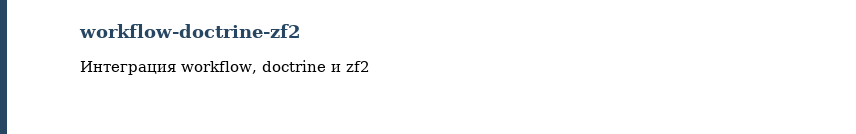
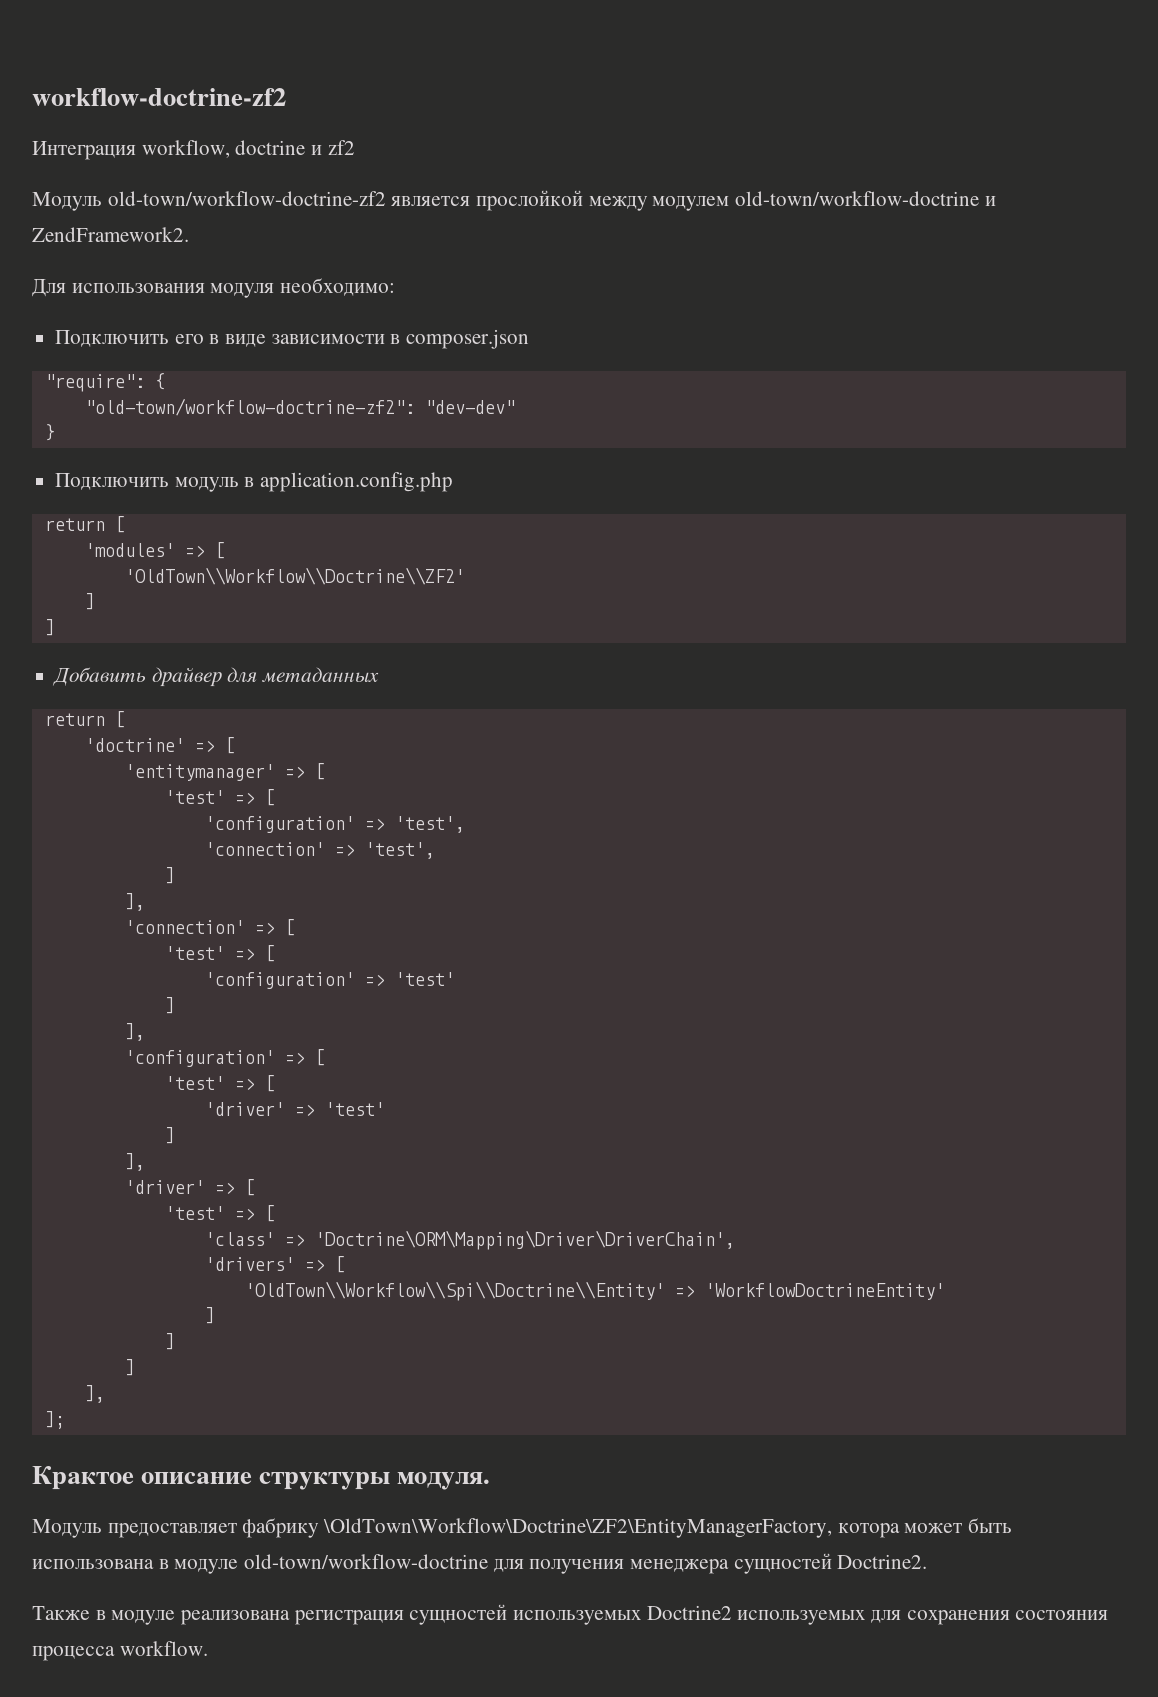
(370, 66) none -> [32,190,996,211] [32,227,189,242] [32,278,396,298] [55,329,530,349] [44,373,165,392] [84,398,515,416] [44,424,55,441] [55,472,454,492] [44,516,125,533] [84,542,225,559] [124,567,465,585] [84,593,95,610] [44,619,55,636] [52,667,380,687] [44,711,125,728] [84,737,235,754] [124,763,325,781] [164,789,275,806] [204,816,465,833] [204,842,435,859] [164,867,175,884] [124,893,145,911] [124,919,295,936] [164,945,275,962] [204,972,455,989] [164,997,175,1014] [124,1023,145,1041] [124,1049,325,1067] [164,1075,275,1092] [204,1102,385,1116] [164,1127,175,1144] [124,1153,145,1171] [124,1179,255,1196] [164,1205,275,1222] [204,1230,735,1250] [204,1256,345,1273] [244,1281,945,1301] [204,1307,215,1324] [164,1333,175,1350] [124,1359,135,1376] [84,1385,105,1403] [44,1411,65,1429] [32,1466,491,1490] [32,1518,1013,1538] [32,1553,928,1574] [32,1604,1109,1625] [32,1641,208,1661] // Модуль old-town/workflow-doctrine-zf2 является прослойкой между модулем old-town/workflow-doctrine и ZendFramework2. // Для использования модуля необходимо: // Подключить его в виде зависимости в composer.json // "require": { // "old-town/workflow-doctrine-zf2": "dev-dev" // } // Подключить модуль в application.config.php // return [ // 'modules' => [ // 'OldTown\\Workflow\\Doctrine\\ZF2' // ] // ] // Добавить драйвер для метаданных // return [ // 'doctrine' => [ // 'entitymanager' => [ // 'test' => [ // 'configuration' => 'test', // 'connection' => 'test', // ] // ], // 'connection' => [ // 'test' => [ // 'configuration' => 'test' // ] // ], // 'configuration' => [ // 'test' => [ // 'driver' => 'test' // ] // ], // 'driver' => [ // 'test' => [ // 'class' => 'Doctrine\ORM\Mapping\Driver\DriverChain', // 'drivers' => [ // 'OldTown\\Workflow\\Spi\\Doctrine\\Entity' => 'WorkflowDoctrineEntity' // ] // ] // ] // ], // ]; // Крактое описание структуры модуля. // Модуль предоставляет фабрику \OldTown\Workflow\Doctrine\ZF2\EntityManagerFactory, котора может быть использована в модуле old-town/workflow-doctrine для получения менеджера сущностей Doctrine2. // Также в модуле реализована регистрация сущностей используемых Doctrine2 используемых для сохранения состояния процесса workflow.

